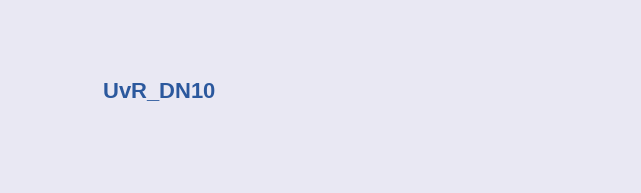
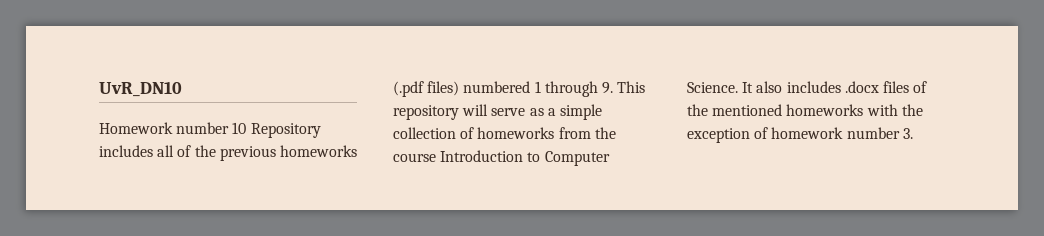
(215, 92) none -> [99,122,321,138] [99,145,357,161] [393,81,646,97] [393,104,602,120] [393,127,616,139] [393,150,610,166] [687,81,928,93] [687,104,923,116] [687,127,913,143] // Homework number 10 Repository includes all of the previous homeworks (.pdf files) numbered 1 through 9. This repository will serve as a simple collection of homeworks from the course Introduction to Computer Science. It also includes .docx files of the mentioned homeworks with the exception of homework number 3.

